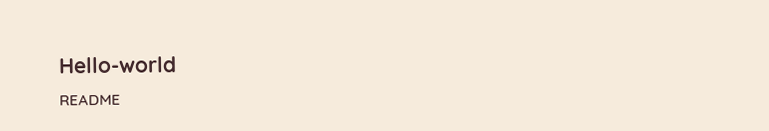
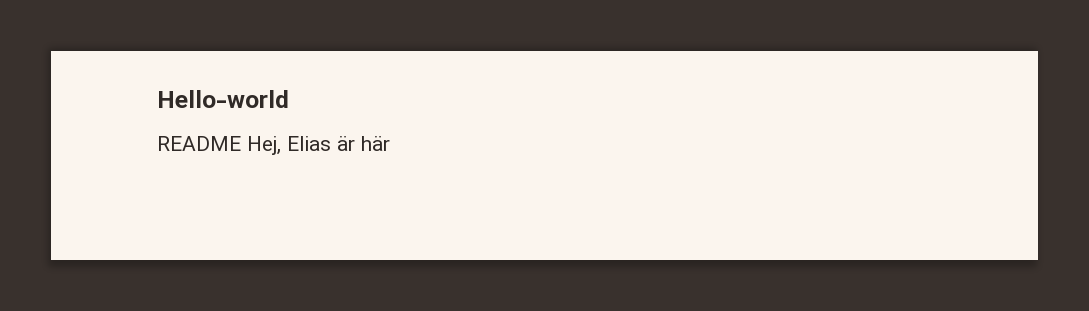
(121, 99) none -> [247,136,390,155] Hej, Elias är här

